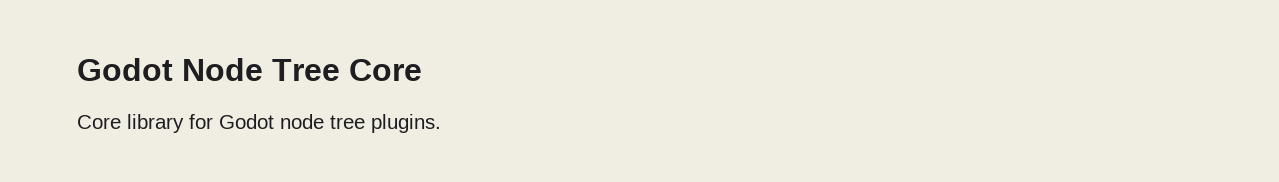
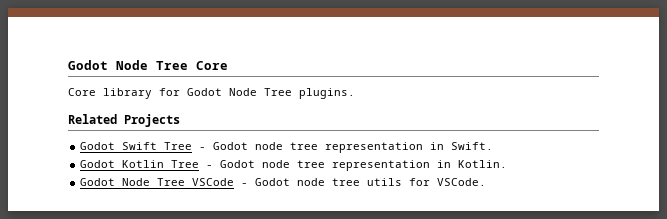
[280,114,441,133] node tree plugins. -> [229,88,355,99] [68,114,180,127] [80,142,494,153] [80,160,508,171] [80,178,487,186] Node Tree plugins. // Related Projects // Godot Swift Tree - Godot node tree representation in Swift. // Godot Kotlin Tree - Godot node tree representation in Kotlin. // Godot Node Tree VSCode - Godot node tree utils for VSCode.

